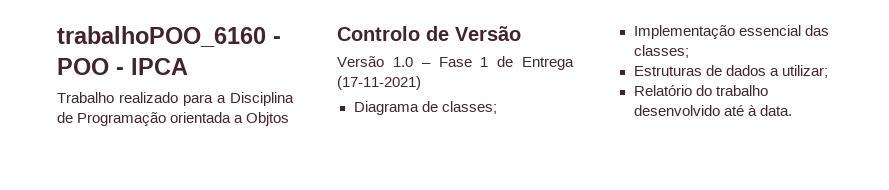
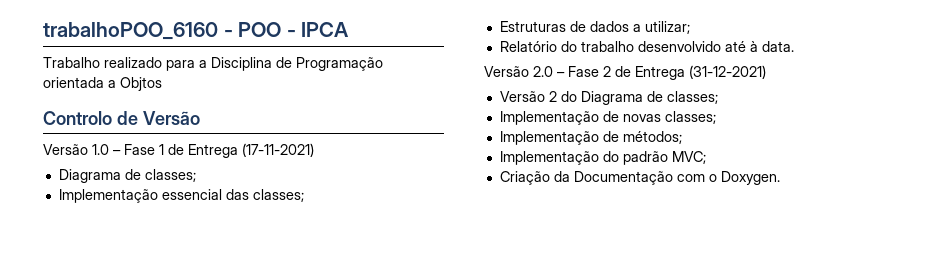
(792, 110) none -> [484,65,766,80] [499,91,718,105] [499,111,716,125] [499,131,682,145] [499,151,706,165] [499,171,780,185] // Versão 2.0 – Fase 2 de Entrega (31-12-2021) // Versão 2 do Diagrama de classes; // Implementação de novas classes; // Implementação de métodos; // Implementação do padrão MVC; // Criação da Documentação com o Doxygen.

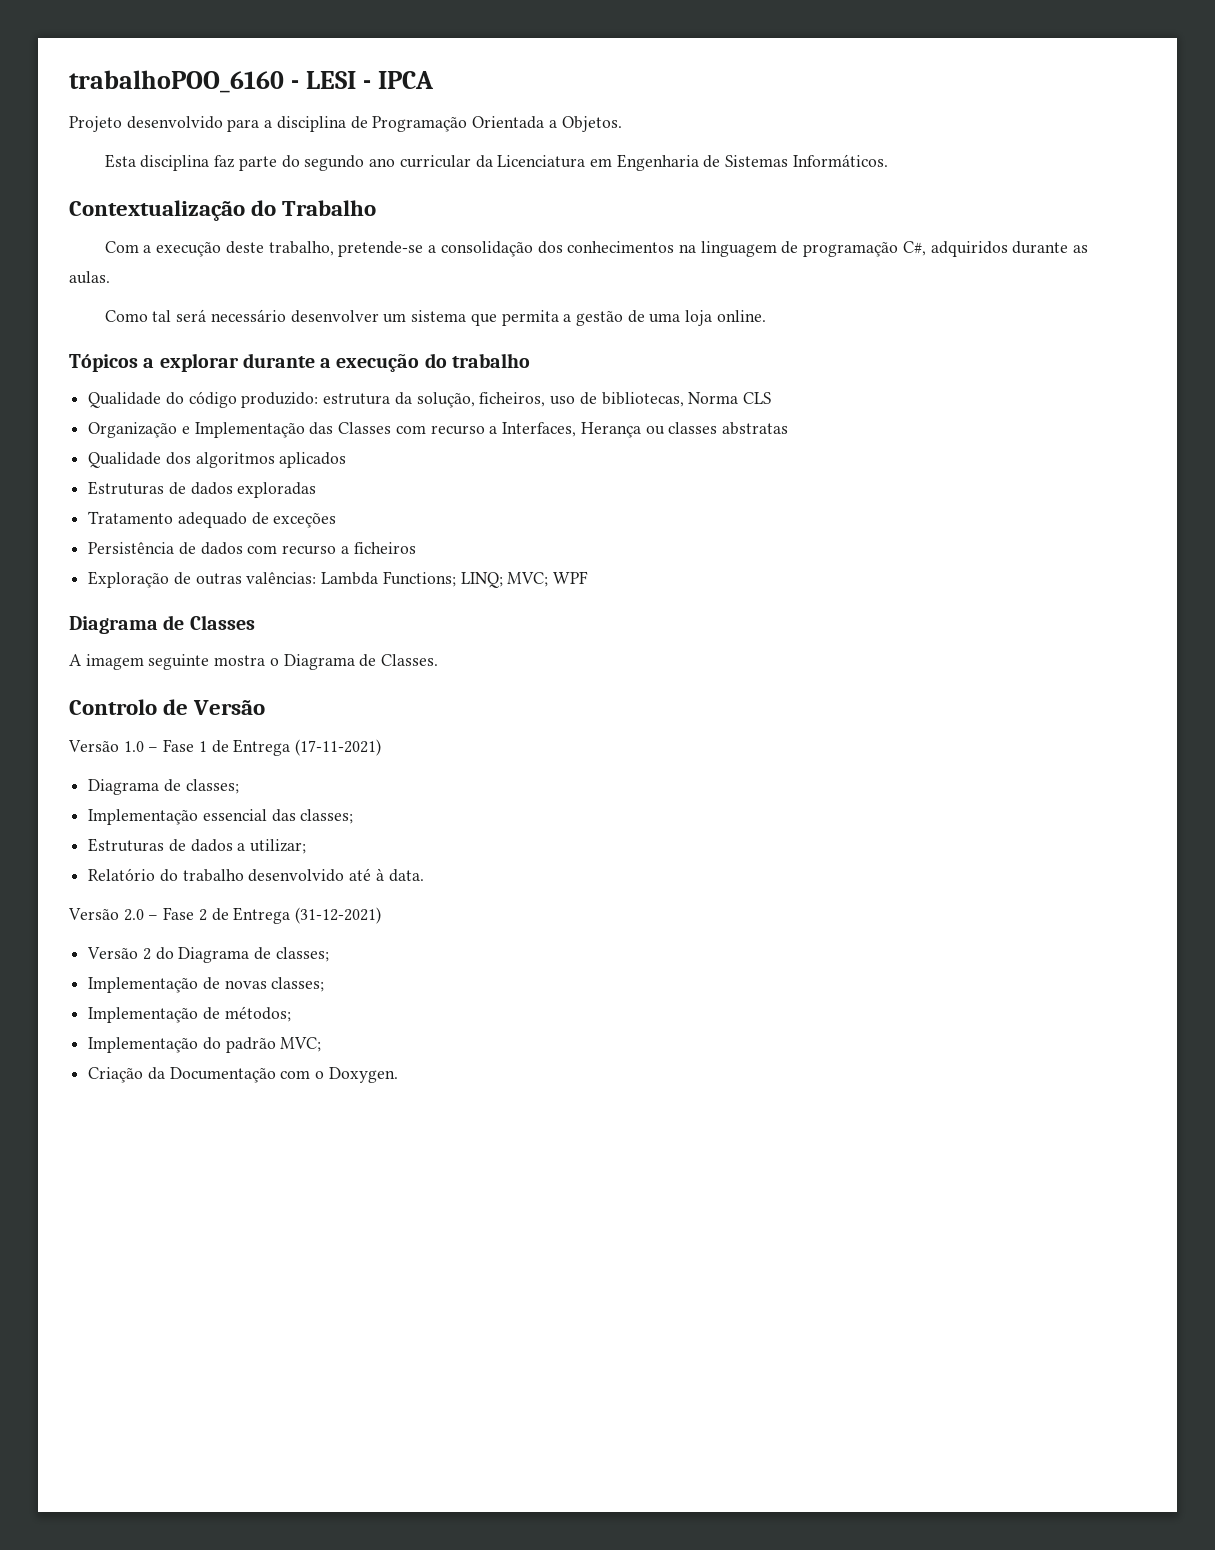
[238,22,282,37] POO -> [306,71,357,89] LESI
[43,57,162,68] Trabalho realizado -> [69,116,223,132] Projeto desenvolvido
[211,57,272,71] Disciplina -> [276,116,346,132] disciplina
[43,77,162,91] orientada a Objtos -> [472,116,622,132] [104,154,888,171] [69,200,377,221] [104,241,1089,257] [69,271,110,284] [104,309,766,326] [69,353,530,372] [88,391,771,408] [88,422,788,438] [88,452,347,468] [88,481,317,498] [88,511,337,528] [88,542,416,555] [88,571,589,588] [69,615,255,634] [69,654,439,670] Orientada a Objetos. // Esta disciplina faz parte do segundo ano curricular da Licenciatura em Engenharia de Sistemas Informáticos. // Contextualização do Trabalho // Com a execução deste trabalho, pretende-se a consolidação dos conhecimentos na linguagem de programação C#, adquiridos durante as aulas. // Como tal será necessário desenvolver um sistema que permita a gestão de uma loja online. // Tópicos a explorar durante a execução do trabalho // Qualidade do código produzido: estrutura da solução, ficheiros, uso de bibliotecas, Norma CLS // Organização e Implementação das Classes com recurso a Interfaces, Herança ou classes abstratas // Qualidade dos algoritmos aplicados // Estruturas de dados exploradas // Tratamento adequado de exceções // Persistência de dados com recurso a ficheiros // Exploração de outras valências: Lambda Functions; LINQ; MVC; WPF // Diagrama de Classes // A imagem seguinte mostra o Diagrama de Classes.

